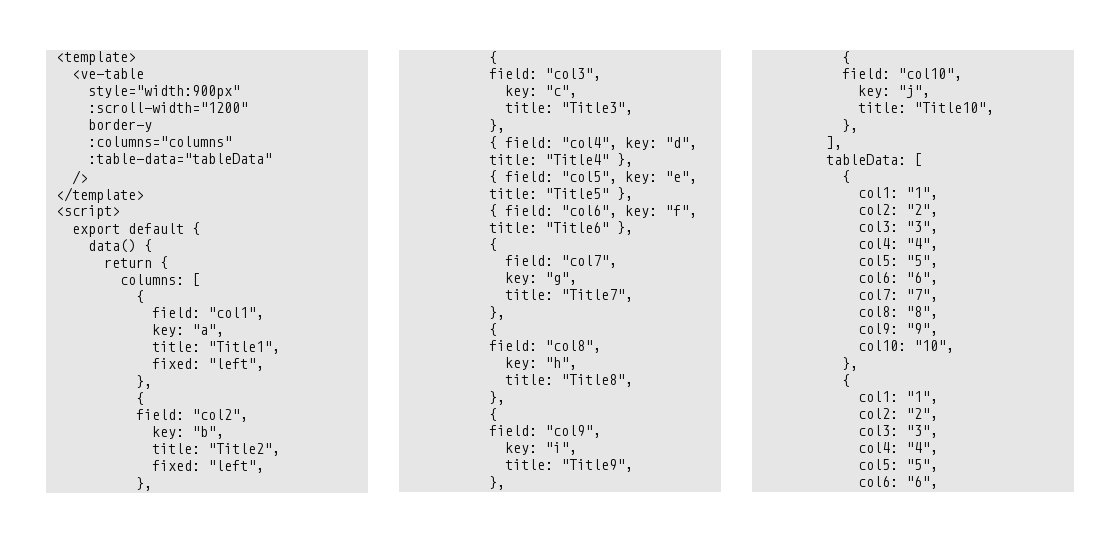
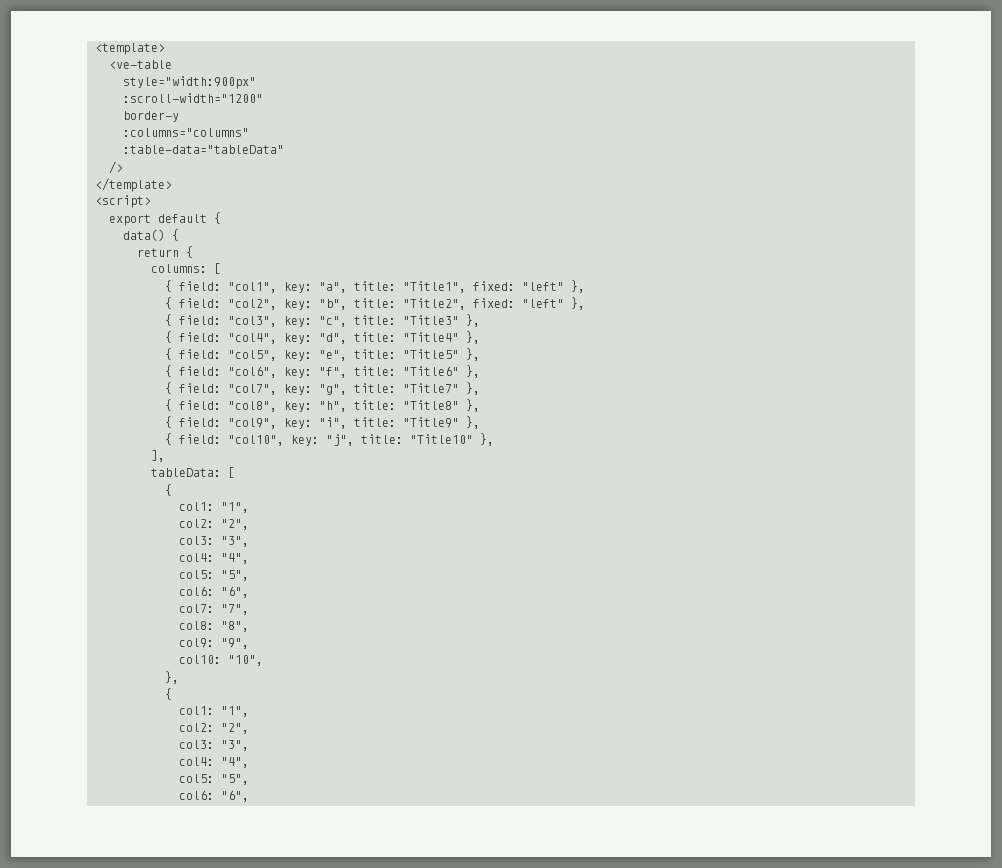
(144, 296) // -> (173, 286) none
(264, 313) // -> (278, 287) none
(224, 330) // -> (348, 287) none
[151,358,264,371] [135,375,152,389] [135,392,144,405] // fixed: "left", // }, // { // -> [473,280,586,293] [165,297,173,309] fixed: "left" }, // {
(248, 415) // -> (278, 304) none
(224, 432) // -> (348, 304) none
[151,460,264,473] [135,477,152,491] [488,51,497,64] // fixed: "left", // }, // { // -> [473,297,586,310] [165,314,173,326] fixed: "left" }, // {
(601, 74) // -> (278, 321) none
[504,102,633,115] // title: "Title3", // -> [354,315,460,325] title: "Title3"
(497, 244) // -> (173, 388) none
(617, 261) // -> (278, 389) none
[504,289,633,302] [488,306,505,320] [488,323,497,336] // title: "Title7", // }, // { // -> [354,382,481,395] [165,399,173,411] title: "Title7" }, // {
(601, 346) // -> (278, 406) none
[504,374,633,387] [488,391,505,405] [488,408,497,421] // title: "Title8", // }, // { // -> [354,399,481,412] [165,416,173,428] title: "Title8" }, // {
(601, 431) // -> (278, 423) none
[504,459,633,472] [488,476,505,490] [841,51,850,64] // title: "Title9", // }, // { // -> [354,416,481,429] [165,433,173,445] title: "Title9" }, // {
(962, 74) // -> (285, 440) none
[857,102,994,115] // title: "Title10", // -> [361,434,474,444] title: "Title10"

